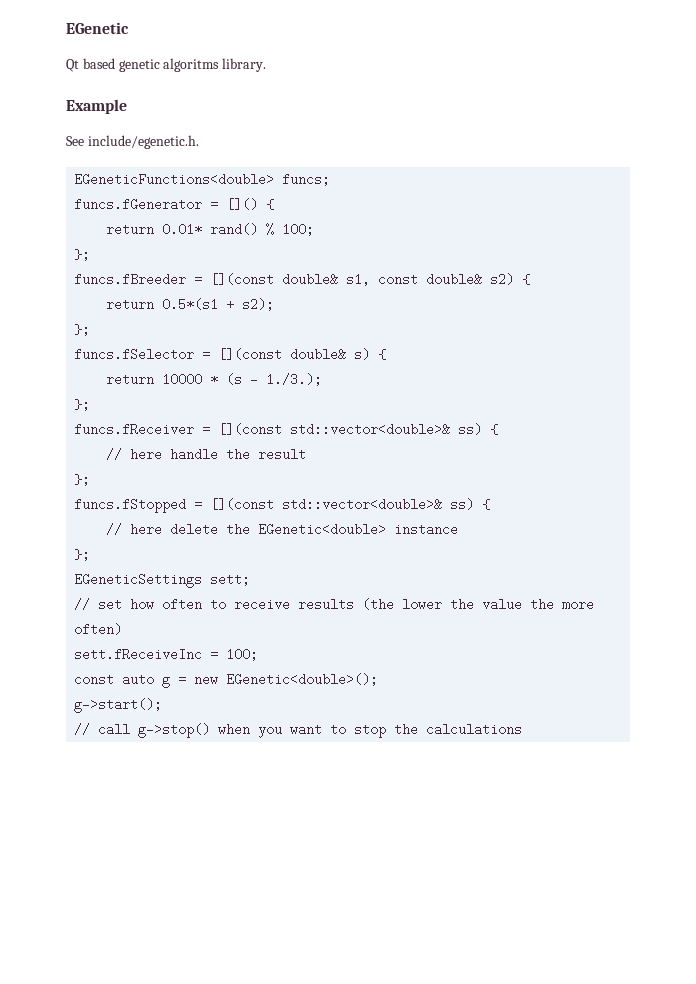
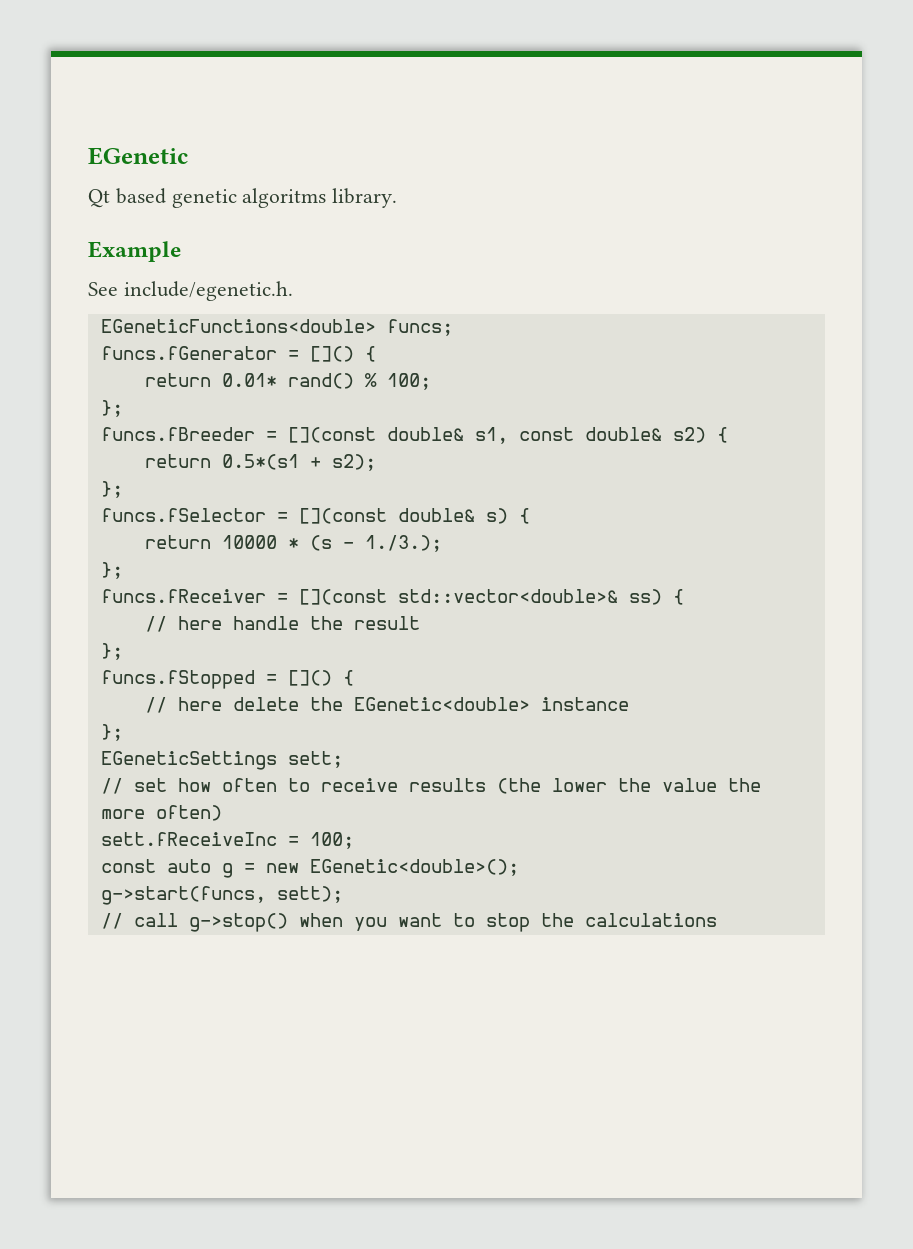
[210,498,475,511] [](const std::vector<double>& ss) -> [287,670,332,686] []()
[74,698,163,713] g->start(); -> [100,886,343,905] g->start(funcs, sett);

